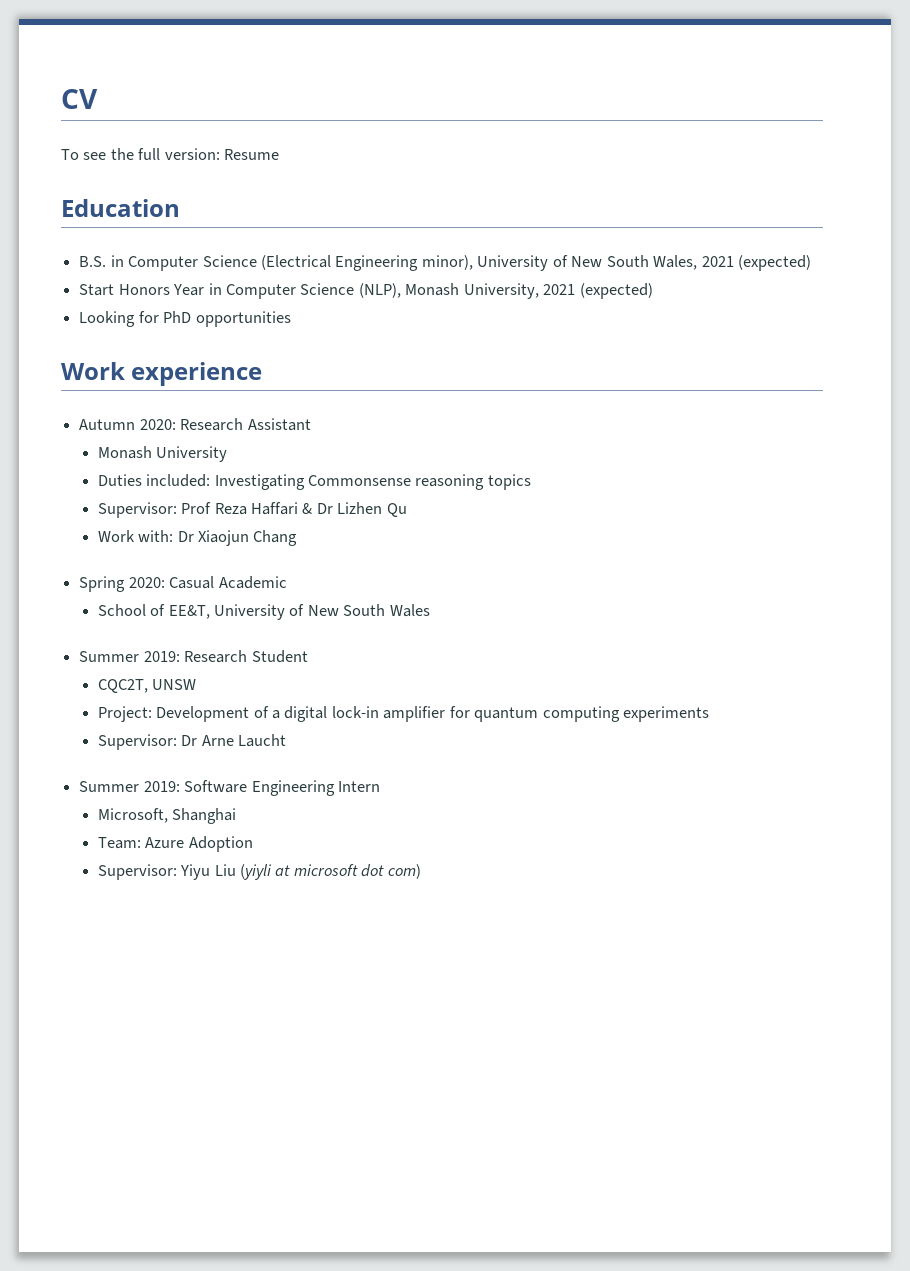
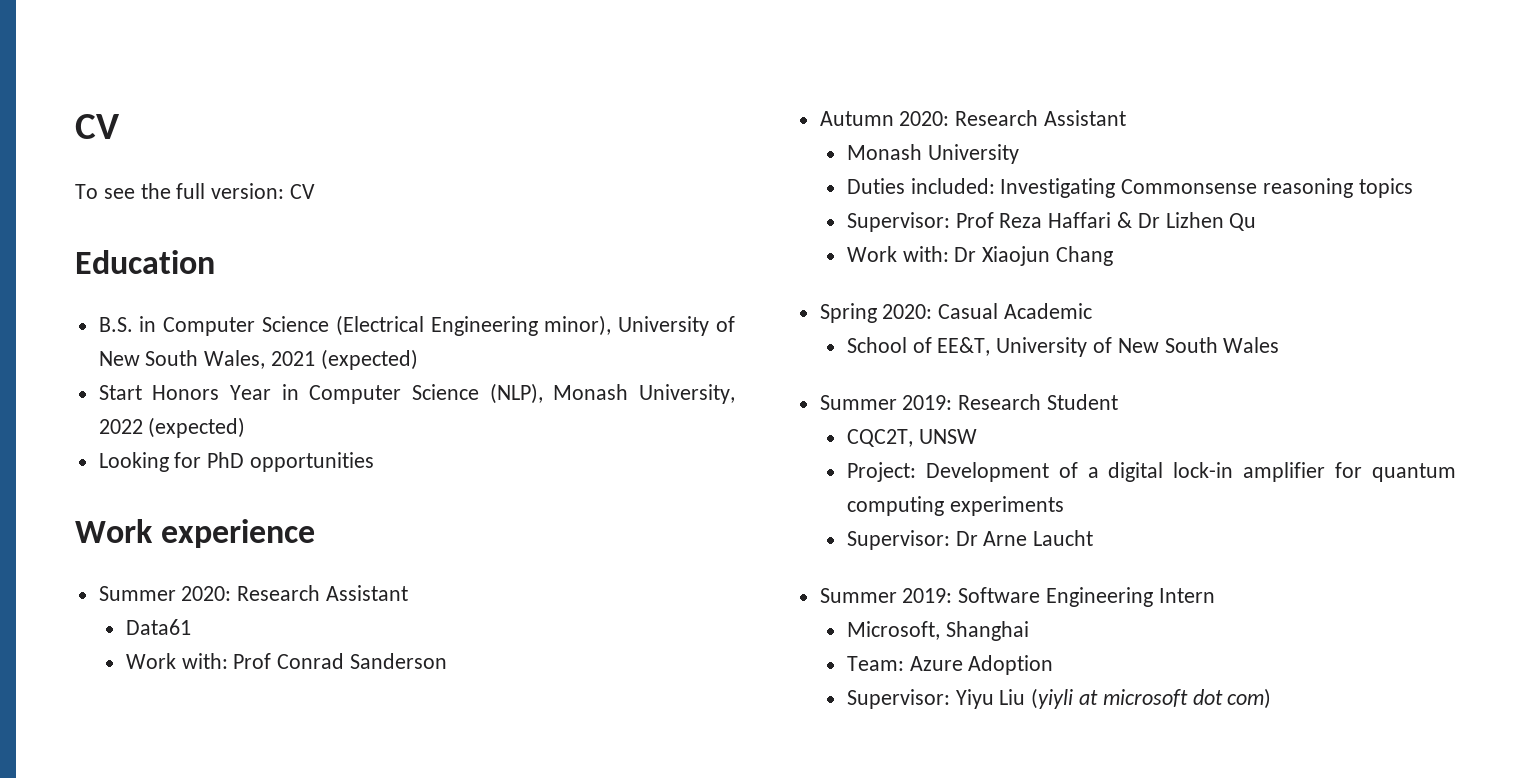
[224,149,280,160] Resume -> [290,184,316,199] CV
[543,284,576,295] 2021 -> [98,419,143,434] 2022
(263, 374) none -> [98,585,409,601] [125,619,191,635] [125,653,448,669] // Summer 2020: Research Assistant // Data61 // Work with: Prof Conrad Sanderson

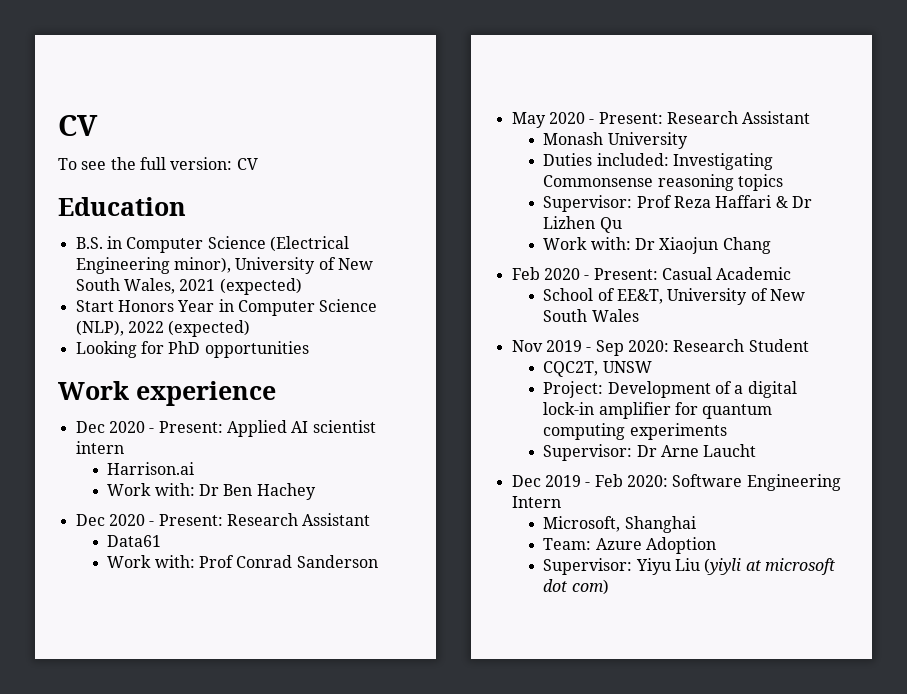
[553,384,735,404] Monash University, -> (124, 328) none
[98,586,232,601] Summer 2020: -> [75,420,376,437] [75,441,124,454] [107,462,195,475] [107,483,316,500] [75,514,223,526] Dec 2020 - Present: Applied AI scientist intern // Harrison.ai // Work with: Dr Ben Hachey // Dec 2020 - Present:
[819,111,950,126] Autumn 2020: -> [511,112,663,128] May 2020 - Present:
[819,303,933,323] Spring 2020: -> [511,267,658,280] Feb 2020 - Present:
[819,395,953,410] Summer 2019: -> [511,340,669,356] Nov 2019 - Sep 2020:
[819,588,953,603] Summer 2019: -> [511,474,668,487] Dec 2019 - Feb 2020:

